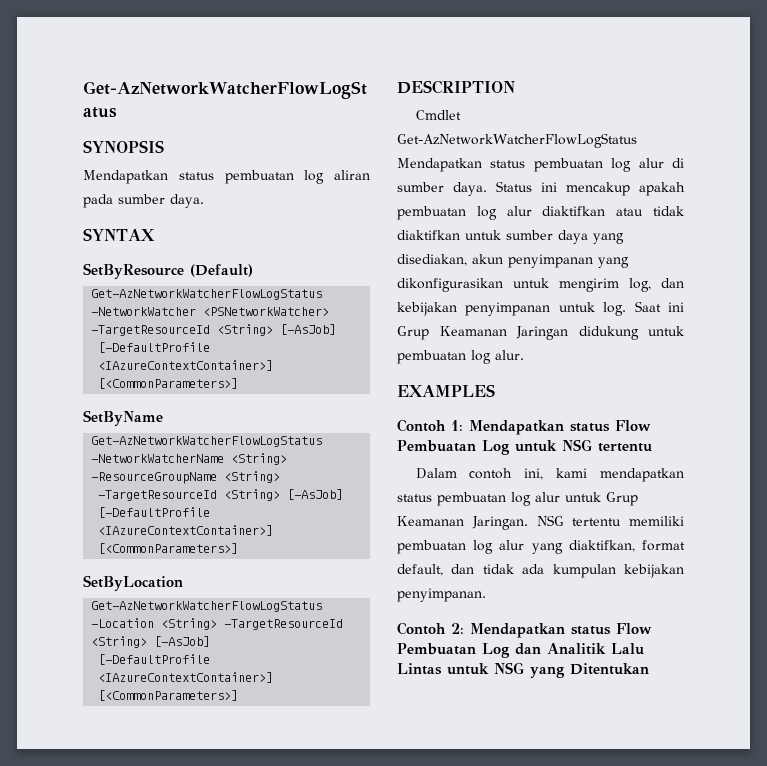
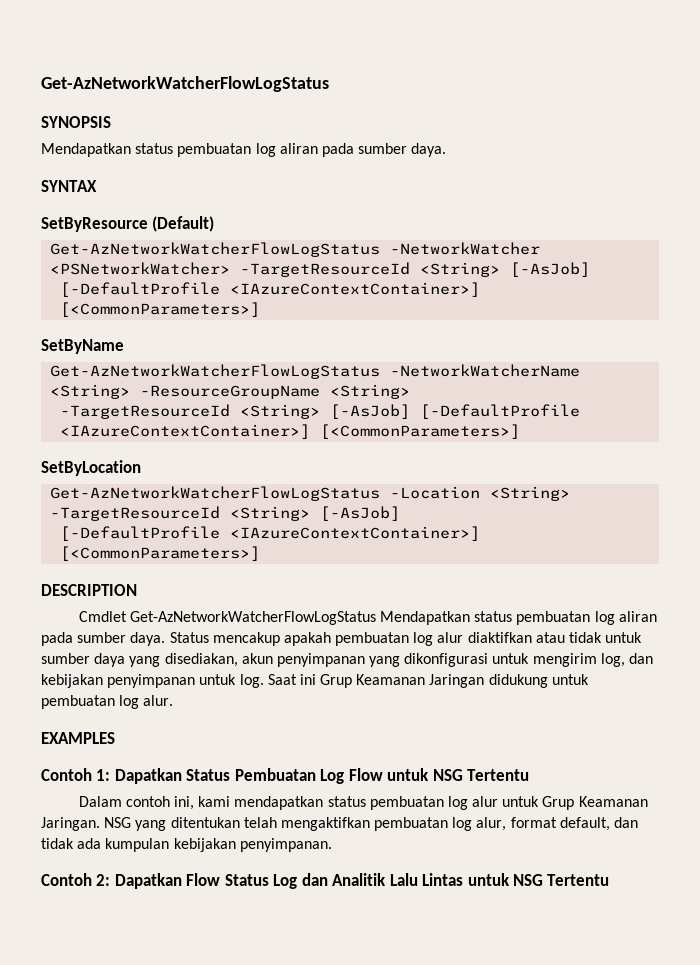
[638,158,684,168] alur di -> [618,611,657,622] [41,632,73,646] aliran pada
[541,182,557,192] ini -> (209, 637) none
[397,230,460,240] diaktifkan -> (603, 637) none
[397,278,503,292] dikonfigurasikan -> [404,653,489,667] dikonfigurasi
[469,420,651,435] [397,439,652,455] Mendapatkan status Flow Pembuatan Log untuk NSG tertentu -> [114,768,530,784] Dapatkan Status Pembuatan Log Flow untuk NSG Tertentu
[572,516,684,526] [397,540,635,554] tertentu memiliki pembuatan log alur yang diaktifkan, -> [135,817,507,831] yang ditentukan telah mengaktifkan pembuatan log alur,
[470,623,652,638] [397,643,476,655] Mendapatkan status Flow Pembuatan -> [114,873,269,889] Dapatkan Flow Status
[530,663,649,678] yang Ditentukan -> [547,874,610,886] Tertentu

